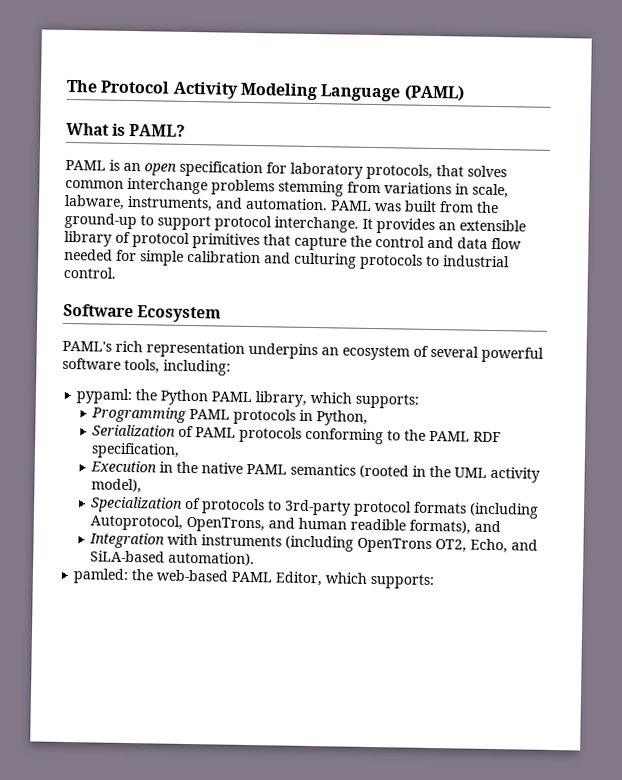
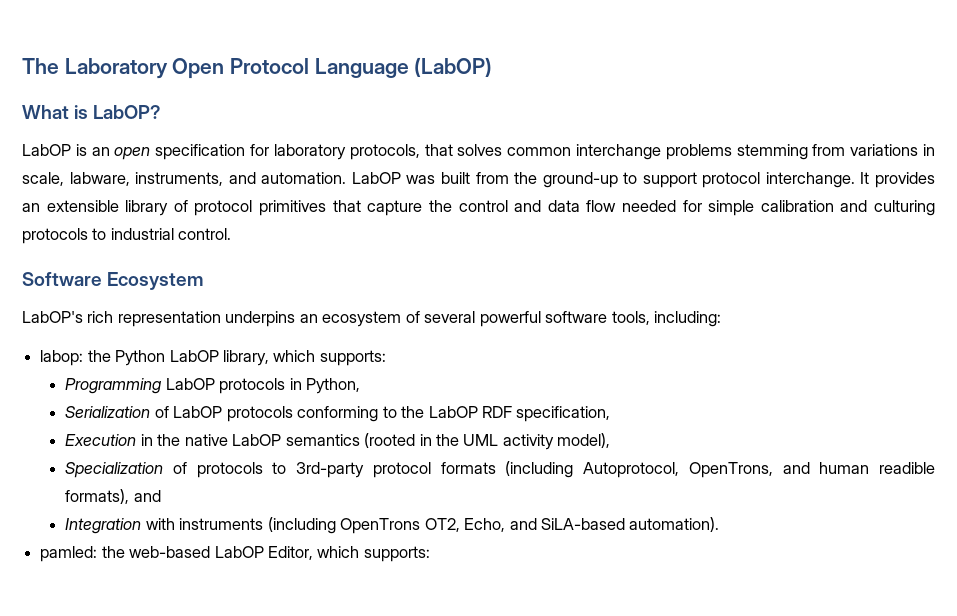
[100,80,465,102] Protocol Activity Modeling Language (PAML) -> [64,57,493,79] Laboratory Open Protocol Language (LabOP)
[129,123,187,137] [65,159,106,171] PAML? // PAML -> [93,105,162,119] [22,144,71,156] LabOP? // LabOP
[330,200,372,211] PAML -> [351,172,401,184] LabOP
[62,340,112,352] PAML's -> [22,311,83,323] LabOP's
[76,388,133,405] pypaml: -> [40,350,84,366] labop:
[211,391,253,403] PAML -> [169,350,219,362] LabOP
[189,409,231,420] PAML -> [165,378,215,390] LabOP
[195,427,237,438] PAML -> [173,406,223,418] LabOP
[429,430,471,442] PAML -> [428,406,478,418] LabOP
[246,463,288,475] PAML -> [232,434,282,446] LabOP
[231,571,274,583] PAML -> [214,546,264,558] LabOP

